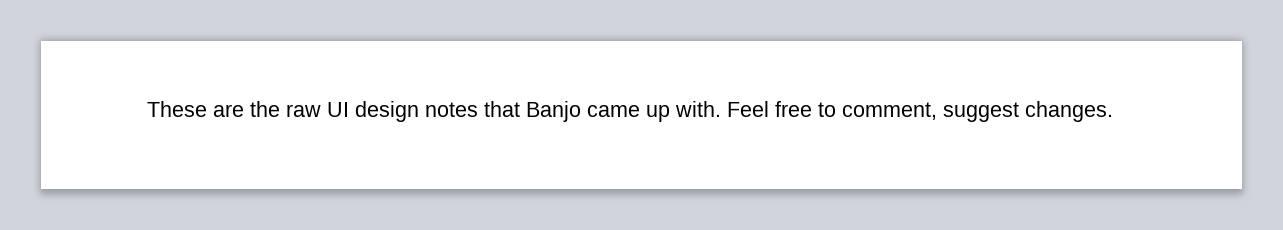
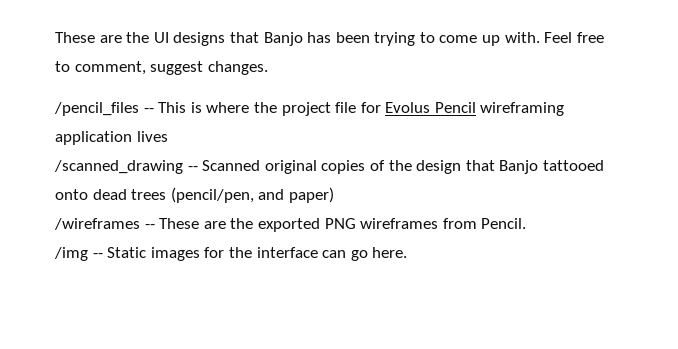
[146,101,640,122] These are the raw UI design notes that Banjo came -> [55,32,478,46] These are the UI designs that Banjo has been trying to come
(1113, 111) none -> [54,102,565,116] [55,131,168,145] [54,160,604,174] [55,187,334,203] [54,218,527,232] [54,247,408,261] // /pencil_files -- This is where the project file for Evolus Pencil wireframing application lives // /scanned_drawing -- Scanned original copies of the design that Banjo tattooed onto dead trees (pencil/pen, and paper) // /wireframes -- These are the exported PNG wireframes from Pencil. // /img -- Static images for the interface can go here.

